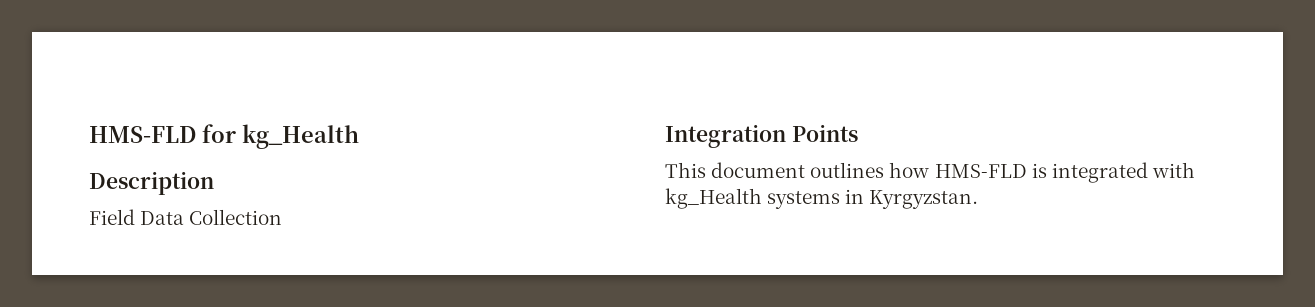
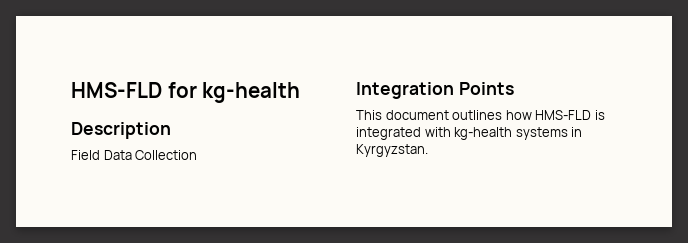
[242,124,359,149] kg_Health -> [202,82,301,103] kg-health
[665,188,762,209] kg_Health -> [454,127,513,140] kg-health

